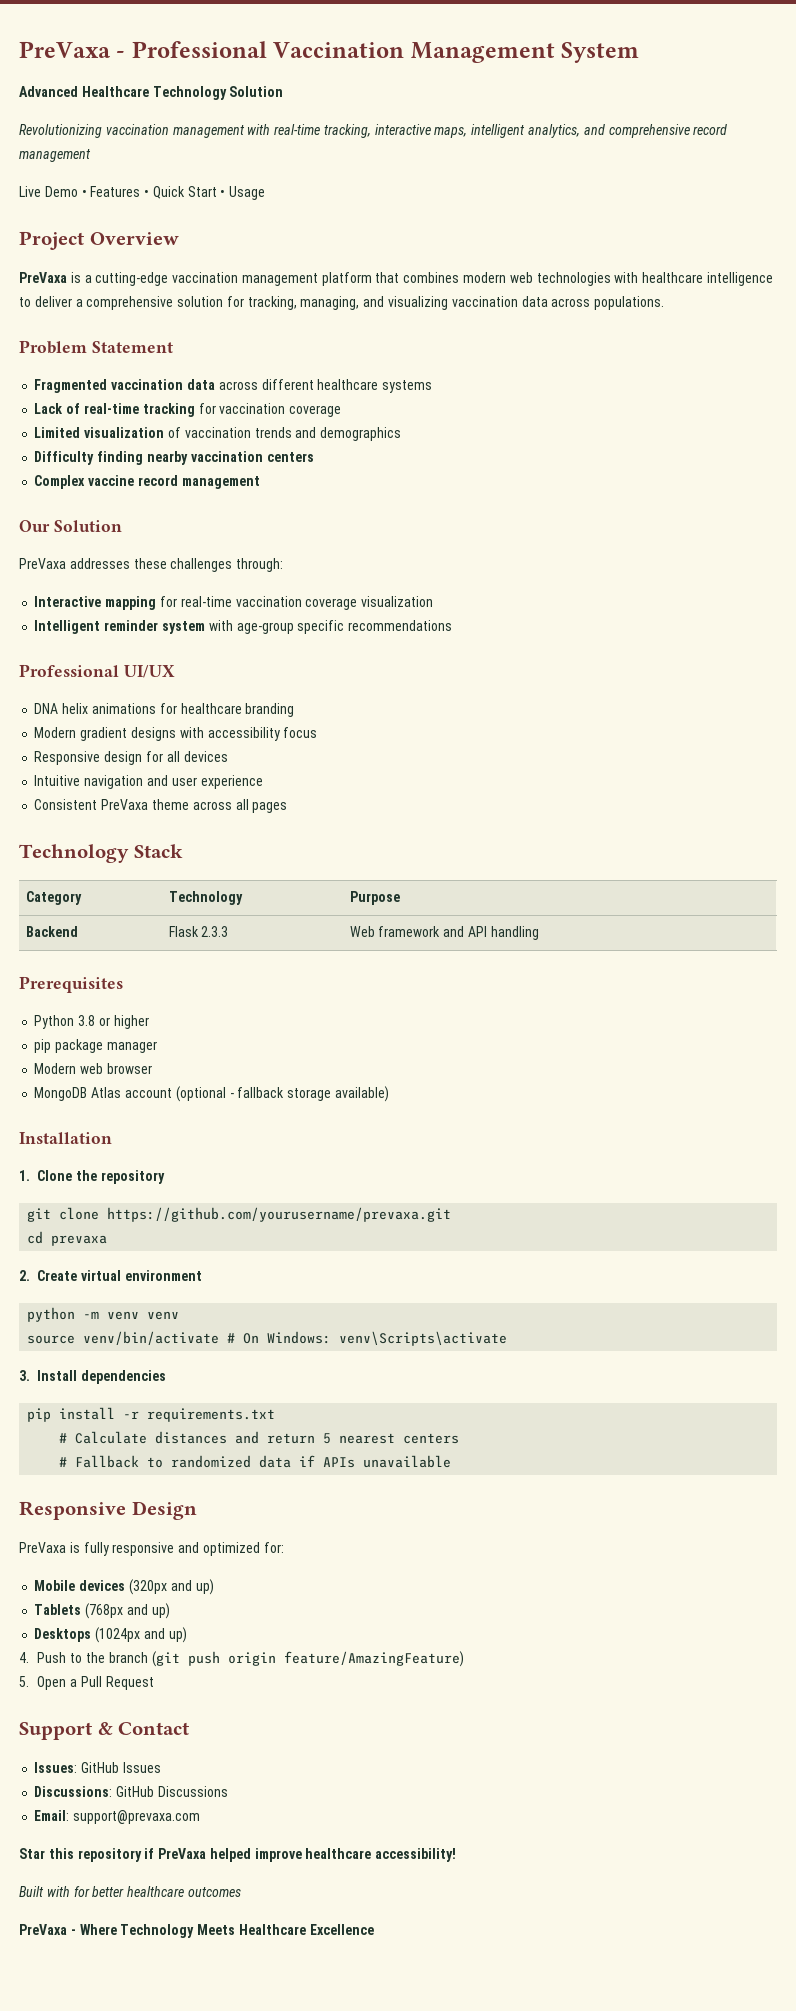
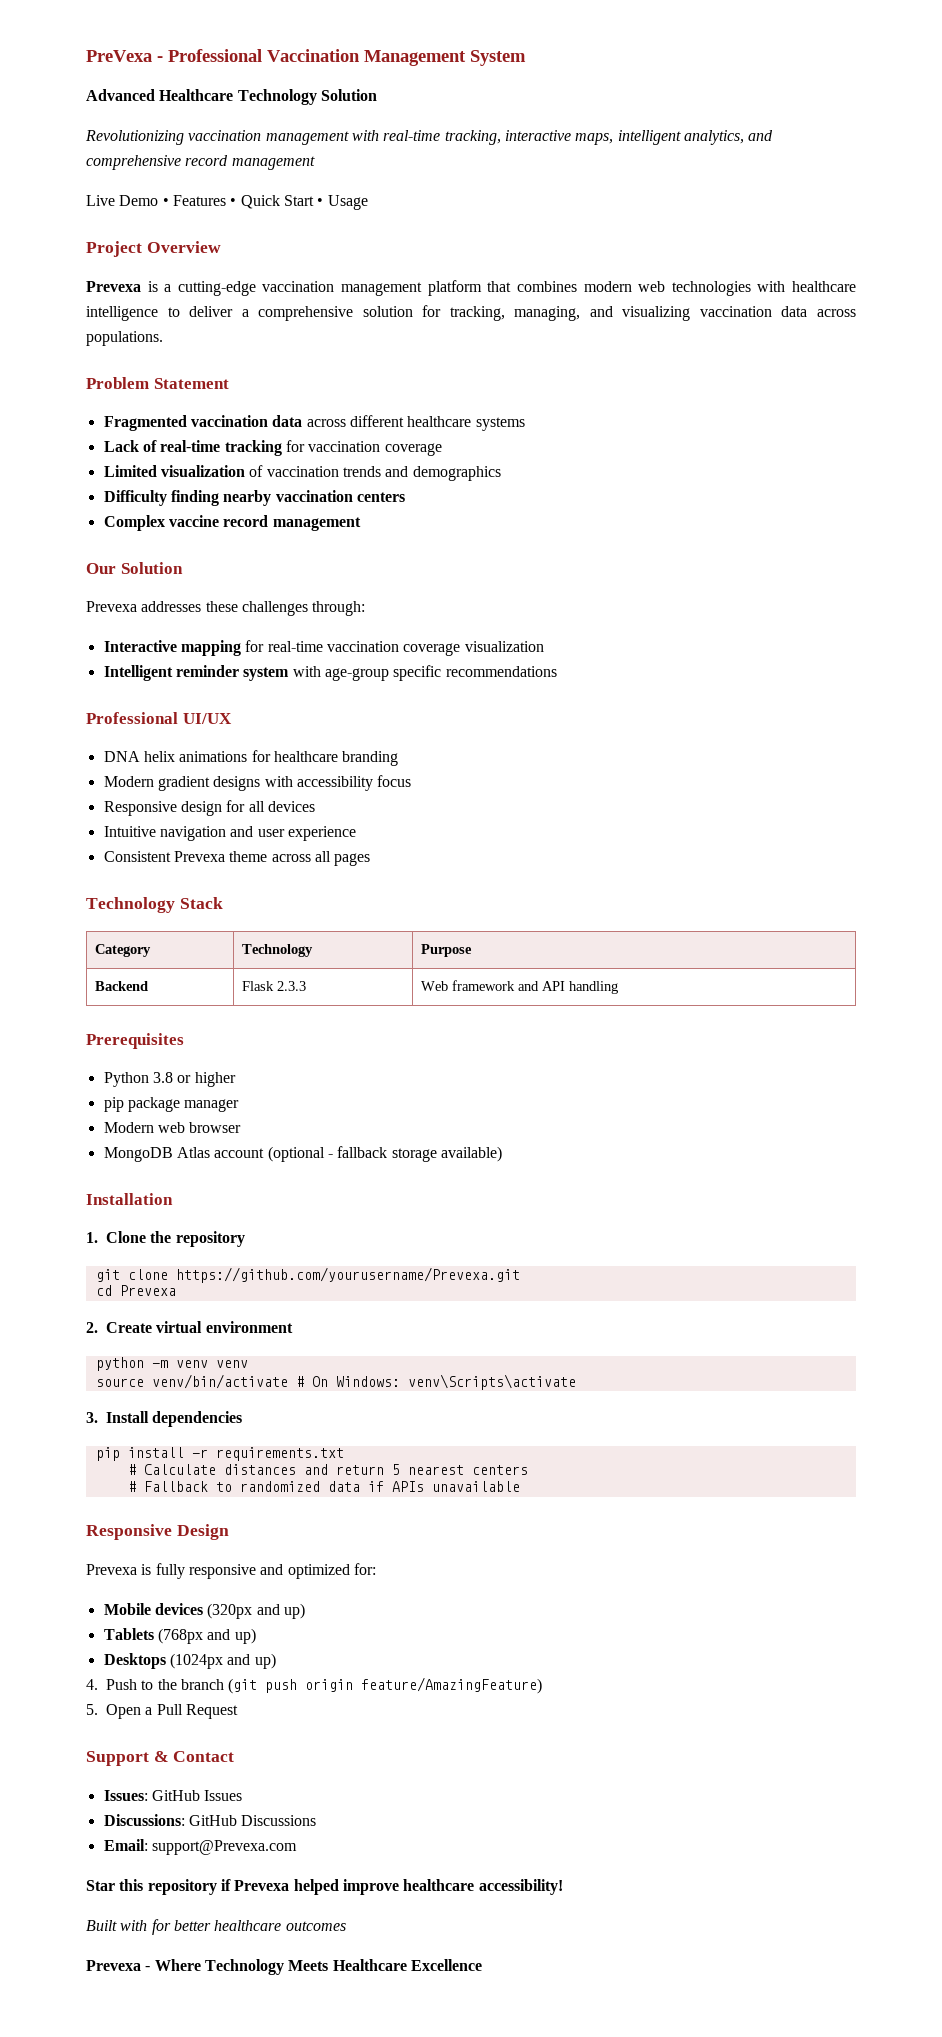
[19,41,111,58] PreVaxa -> [86,50,152,62] PreVexa
[19,272,67,283] PreVaxa -> [86,281,141,292] Prevexa
[19,558,66,569] PreVaxa -> [86,601,137,612] Prevexa
[101,799,149,810] PreVaxa -> [173,851,225,862] Prevexa
[107,1207,452,1222] https://github.com/yourusername/prevaxa.git -> [175,1267,520,1283] https://github.com/yourusername/Prevexa.git
[51,1235,108,1246] prevaxa -> [119,1285,176,1296] Prevexa
[19,1542,66,1553] PreVaxa -> [86,1564,137,1575] Prevexa
[73,1810,201,1824] support@prevaxa.com -> [151,1840,297,1855] support@Prevexa.com
[158,1848,207,1859] PreVaxa -> [234,1880,290,1891] Prevexa
[19,1924,67,1935] PreVaxa -> [86,1960,141,1971] Prevexa

